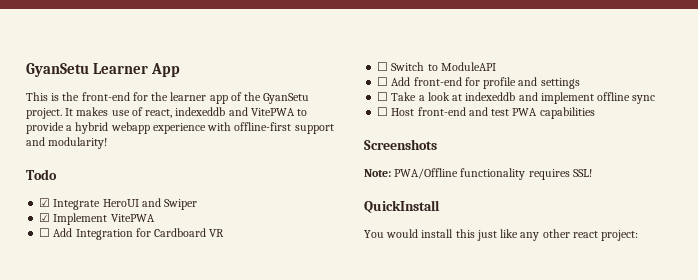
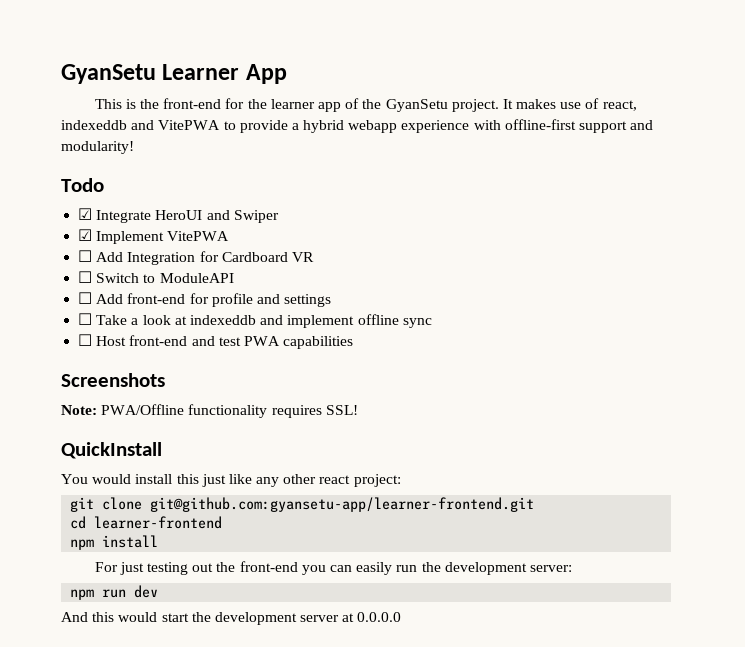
(639, 235) none -> [70,497,535,512] [70,516,223,529] [70,535,159,550] [94,561,572,575] [70,585,159,600] [61,612,402,625] // git clone git@github.com:gyansetu-app/learner-frontend.git // cd learner-frontend // npm install // For just testing out the front-end you can easily run the development server: // npm run dev // And this would start the development server at 0.0.0.0

